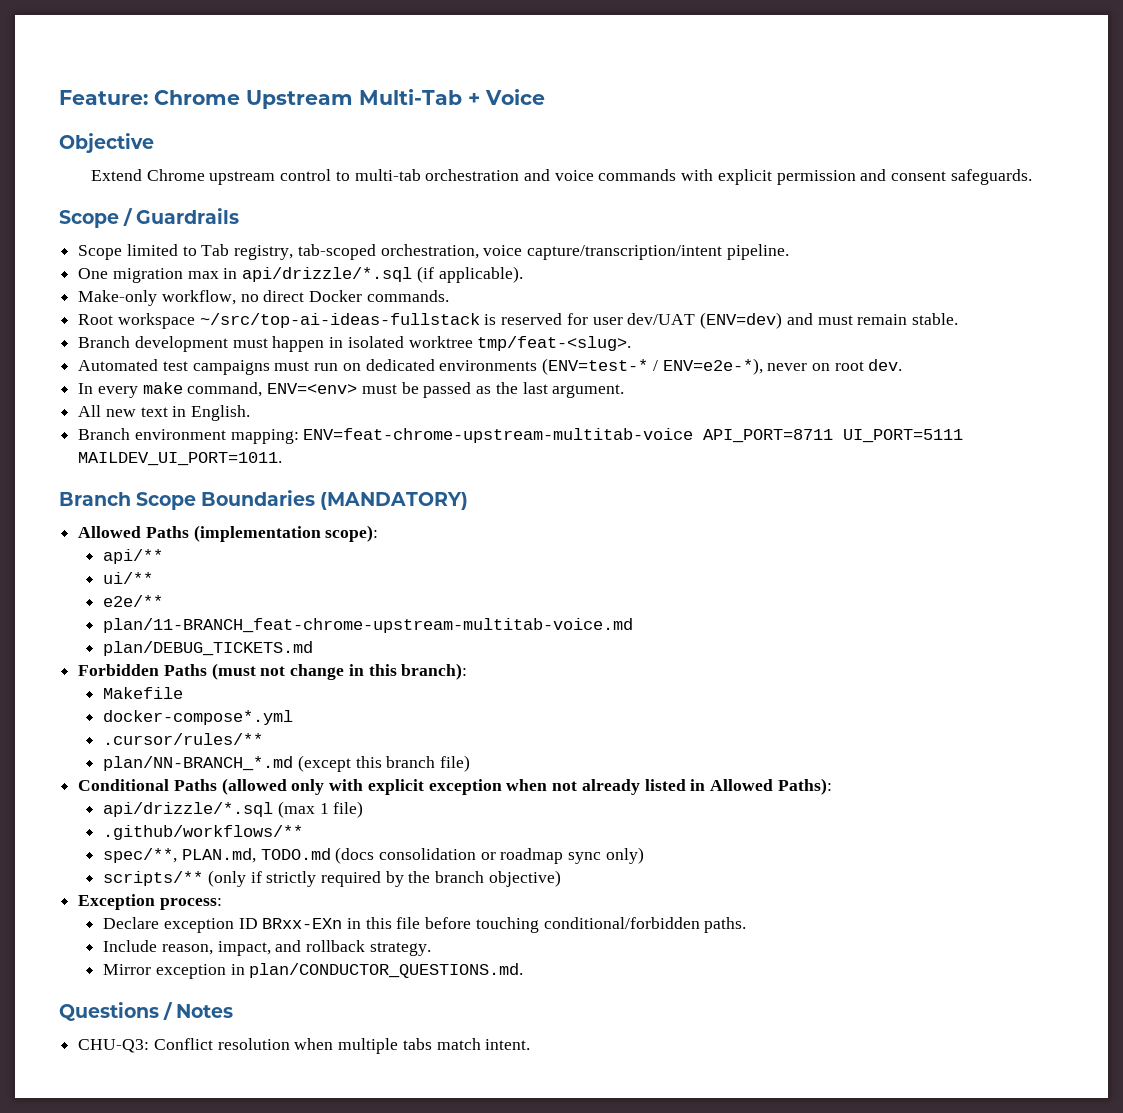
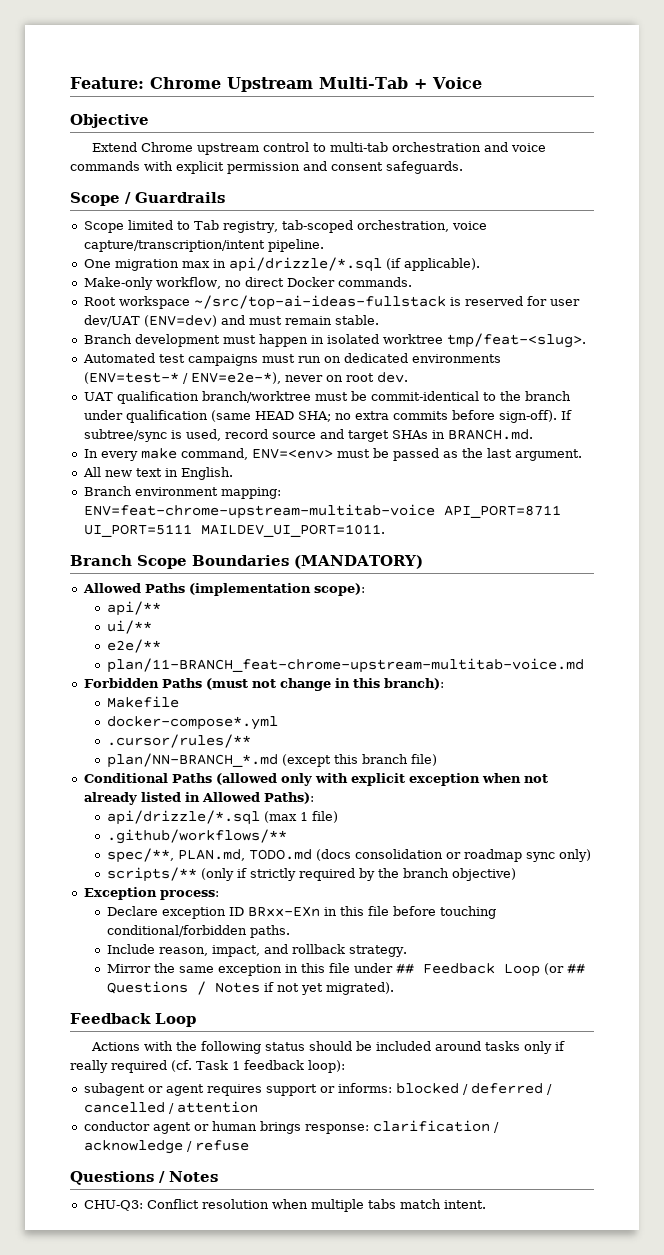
(903, 365) none -> [83,391,571,404] [83,410,572,423] [83,429,533,442] // UAT qualification branch/worktree must be commit-identical to the branch under qualification (same HEAD SHA; no extra commits before sign-off). If subtree/sync is used, record source and target SHAs in BRANCH.md.
[103,641,314,656] // plan/DEBUG_TICKETS.md -> (584, 665) none
[155,963,524,979] exception in plan/CONDUCTOR_QUESTIONS.md. -> [153,963,585,977] [106,981,394,995] [70,1013,196,1027] [90,1041,565,1054] [70,1060,345,1073] [83,1083,552,1096] [83,1101,258,1114] [83,1120,499,1134] [83,1140,249,1154] the same exception in this file under ## Feedback Loop (or ## Questions / Notes if not yet migrated). // Feedback Loop // Actions with the following status should be included around tasks only if really required (cf. Task 1 feedback loop): // subagent or agent requires support or informs: blocked / deferred / cancelled / attention // conductor agent or human brings response: clarification / acknowledge / refuse

